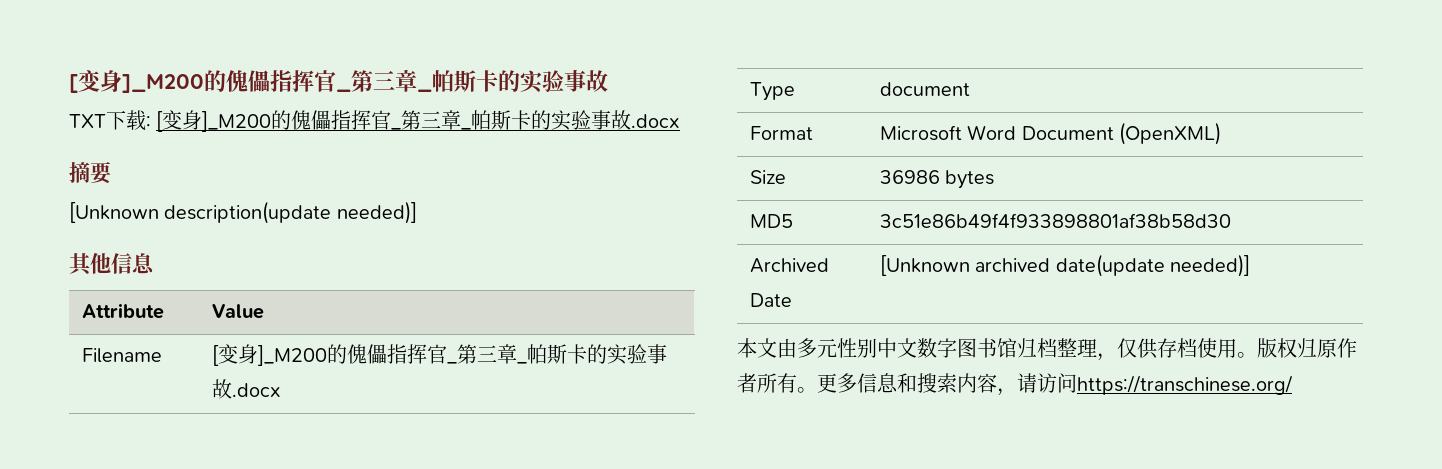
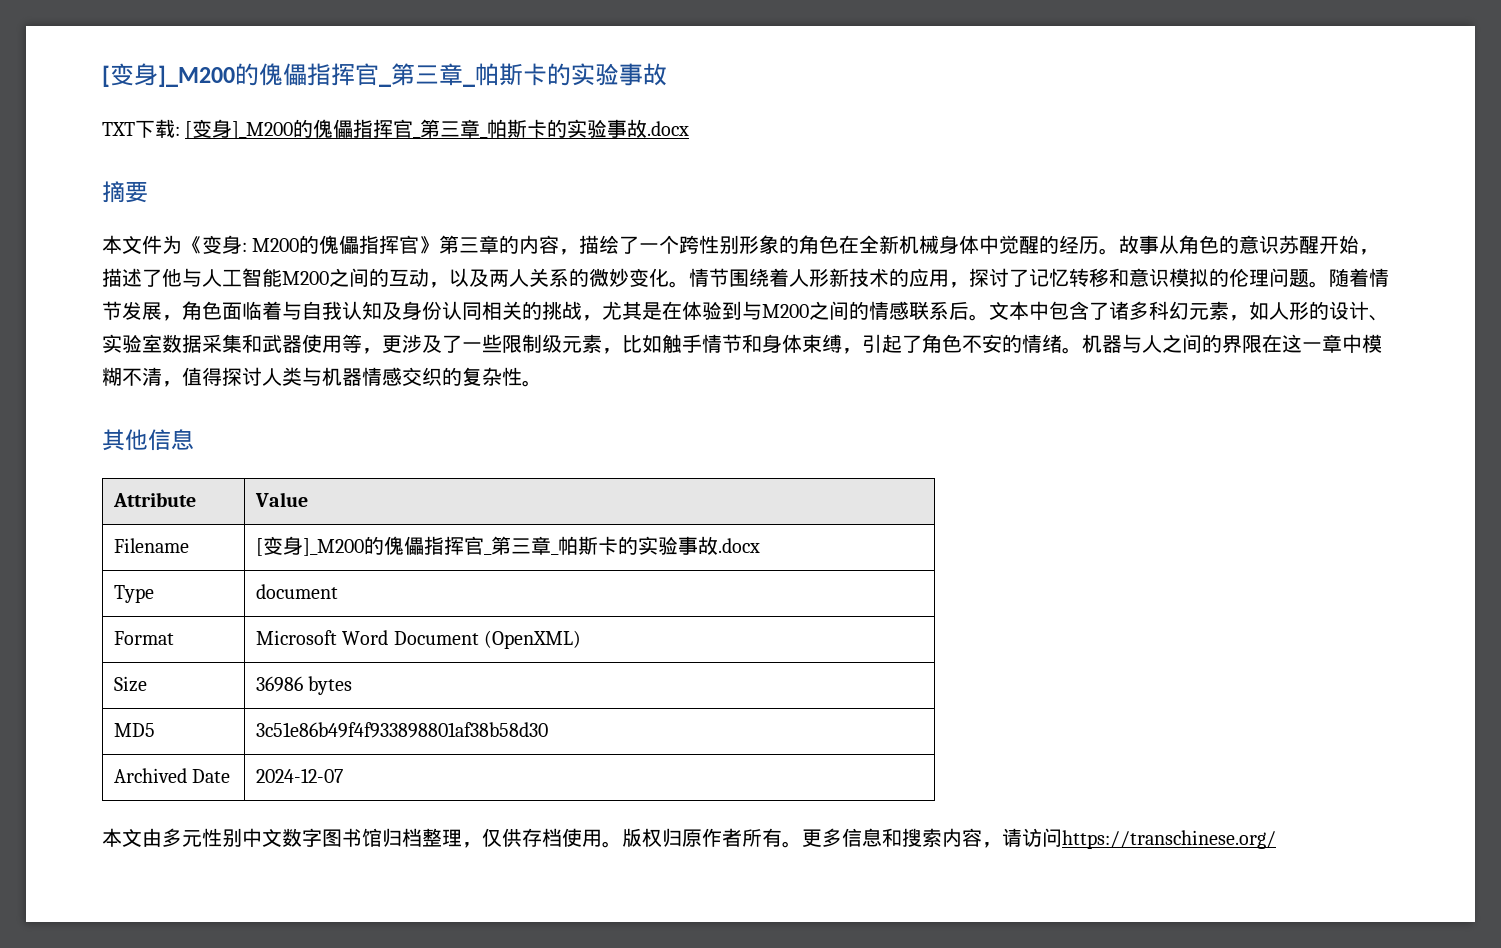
[69,201,417,224] [Unknown description(update needed)] -> [102,235,1380,255] [102,268,1389,288] [102,301,1389,321] [102,334,1382,354] [102,367,542,387] 本文件为《变身: M200的傀儡指挥官》第三章的内容，描绘了一个跨性别形象的角色在全新机械身体中觉醒的经历。故事从角色的意识苏醒开始，描述了他与人工智能M200之间的互动，以及两人关系的微妙变化。情节围绕着人形新技术的应用，探讨了记忆转移和意识模拟的伦理问题。随着情节发展，角色面临着与自我认知及身份认同相关的挑战，尤其是在体验到与M200之间的情感联系后。文本中包含了诸多科幻元素，如人形的设计、实验室数据采集和武器使用等，更涉及了一些限制级元素，比如触手情节和身体束缚，引起了角色不安的情绪。机器与人之间的界限在这一章中模糊不清，值得探讨人类与机器情感交织的复杂性。
[880,254,1251,277] [Unknown archived date(update needed)] -> [255,768,343,783] 2024-12-07

